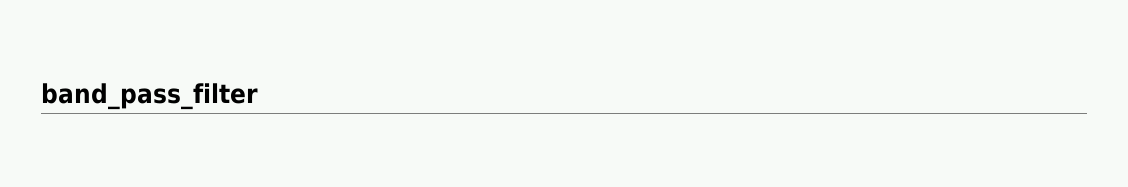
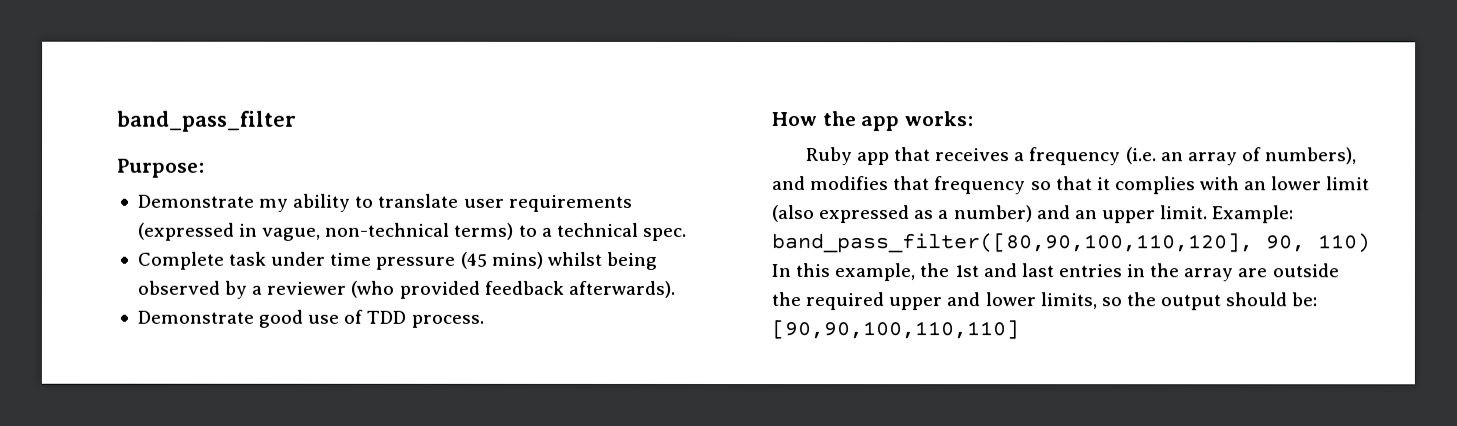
(258, 96) none -> [117,158,205,178] [137,193,633,212] [136,222,686,241] [136,251,657,270] [136,280,675,299] [136,309,484,328] [772,111,975,132] [805,147,1358,166] [772,176,1371,195] [771,205,1295,224] [771,233,1370,254] [771,263,1339,282] [771,292,1318,311] [771,320,1019,340] // Purpose: // Demonstrate my ability to translate user requirements (expressed in vague, non-technical terms) to a technical spec. // Complete task under time pressure (45 mins) whilst being observed by a reviewer (who provided feedback afterwards). // Demonstrate good use of TDD process. // How the app works: // Ruby app that receives a frequency (i.e. an array of numbers), and modifies that frequency so that it complies with an lower limit (also expressed as a number) and an upper limit. Example: band_pass_filter([80,90,100,110,120], 90, 110) In this example, the 1st and last entries in the array are outside the required upper and lower limits, so the output should be: [90,90,100,110,110]

